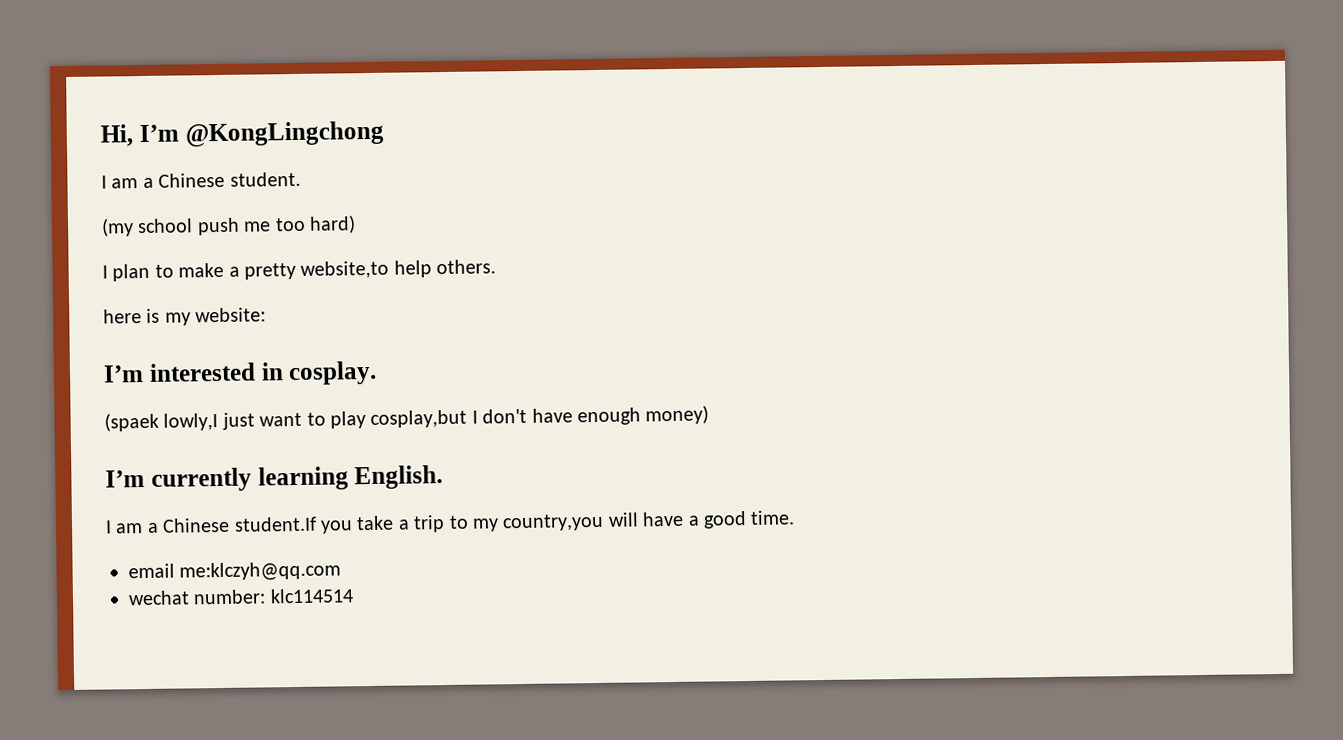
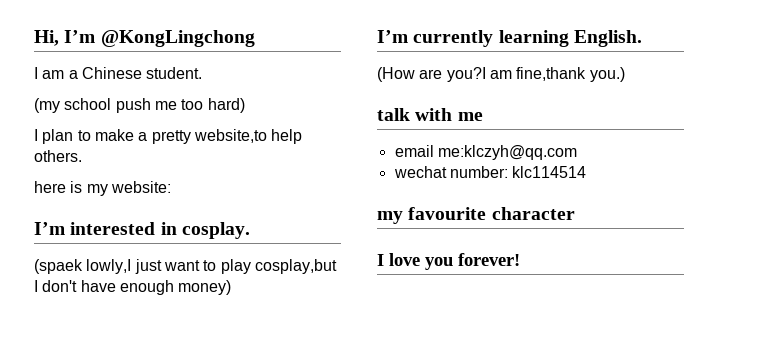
[105,510,796,534] I am a Chinese student.If you take a trip to my country,you will have a good time. -> [377,67,625,82] [377,108,483,121] (How are you?I am fine,thank you.) // talk with me
(354, 596) none -> [377,207,575,224] [377,253,520,270] // my favourite character // I love you forever!

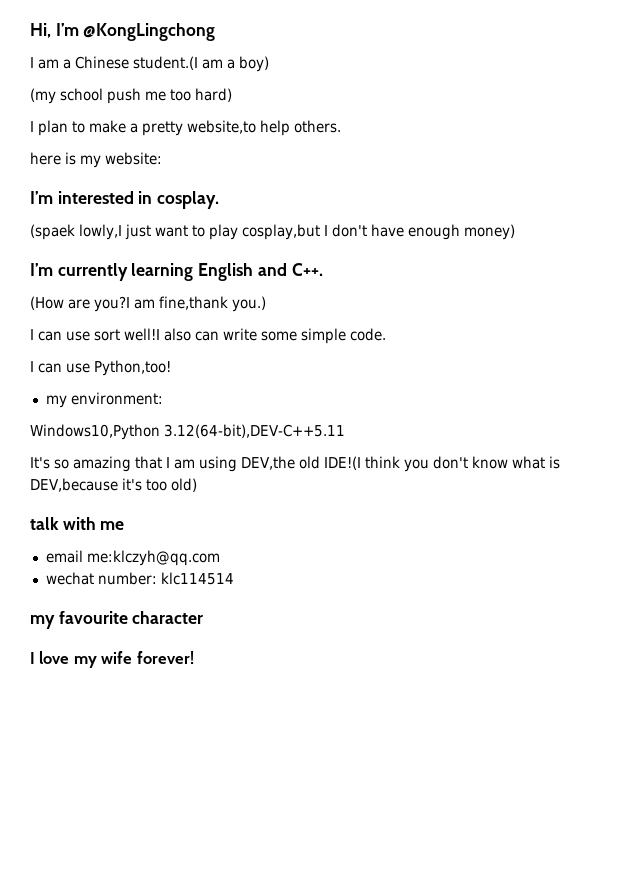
[146,67,203,79] student. -> [133,56,269,72] student.(I am a boy)
[573,30,642,47] English. -> [198,263,323,281] English and C++.
(625, 74) none -> [30,328,386,344] [30,360,171,376] [45,392,163,408] [30,424,345,440] [30,456,560,472] [30,478,197,492] // I can use sort well!I also can write some simple code. // I can use Python,too! // my environment: // Windows10,Python 3.12(64-bit),DEV-C++5.11 // It's so amazing that I am using DEV,the old IDE!(I think you don't know what is DEV,because it's too old)
[425,257,453,270] you -> [73,651,133,668] my wife

